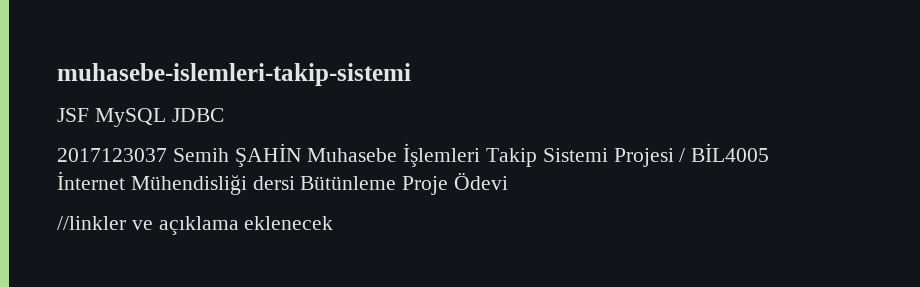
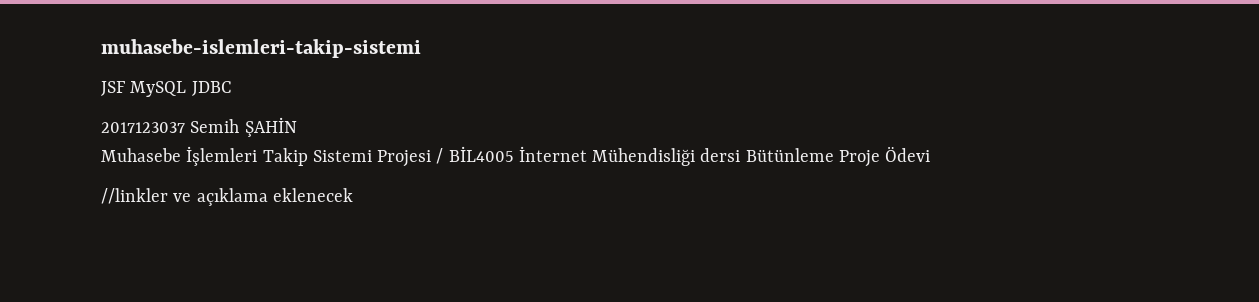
(302, 155) none -> (297, 127) //

